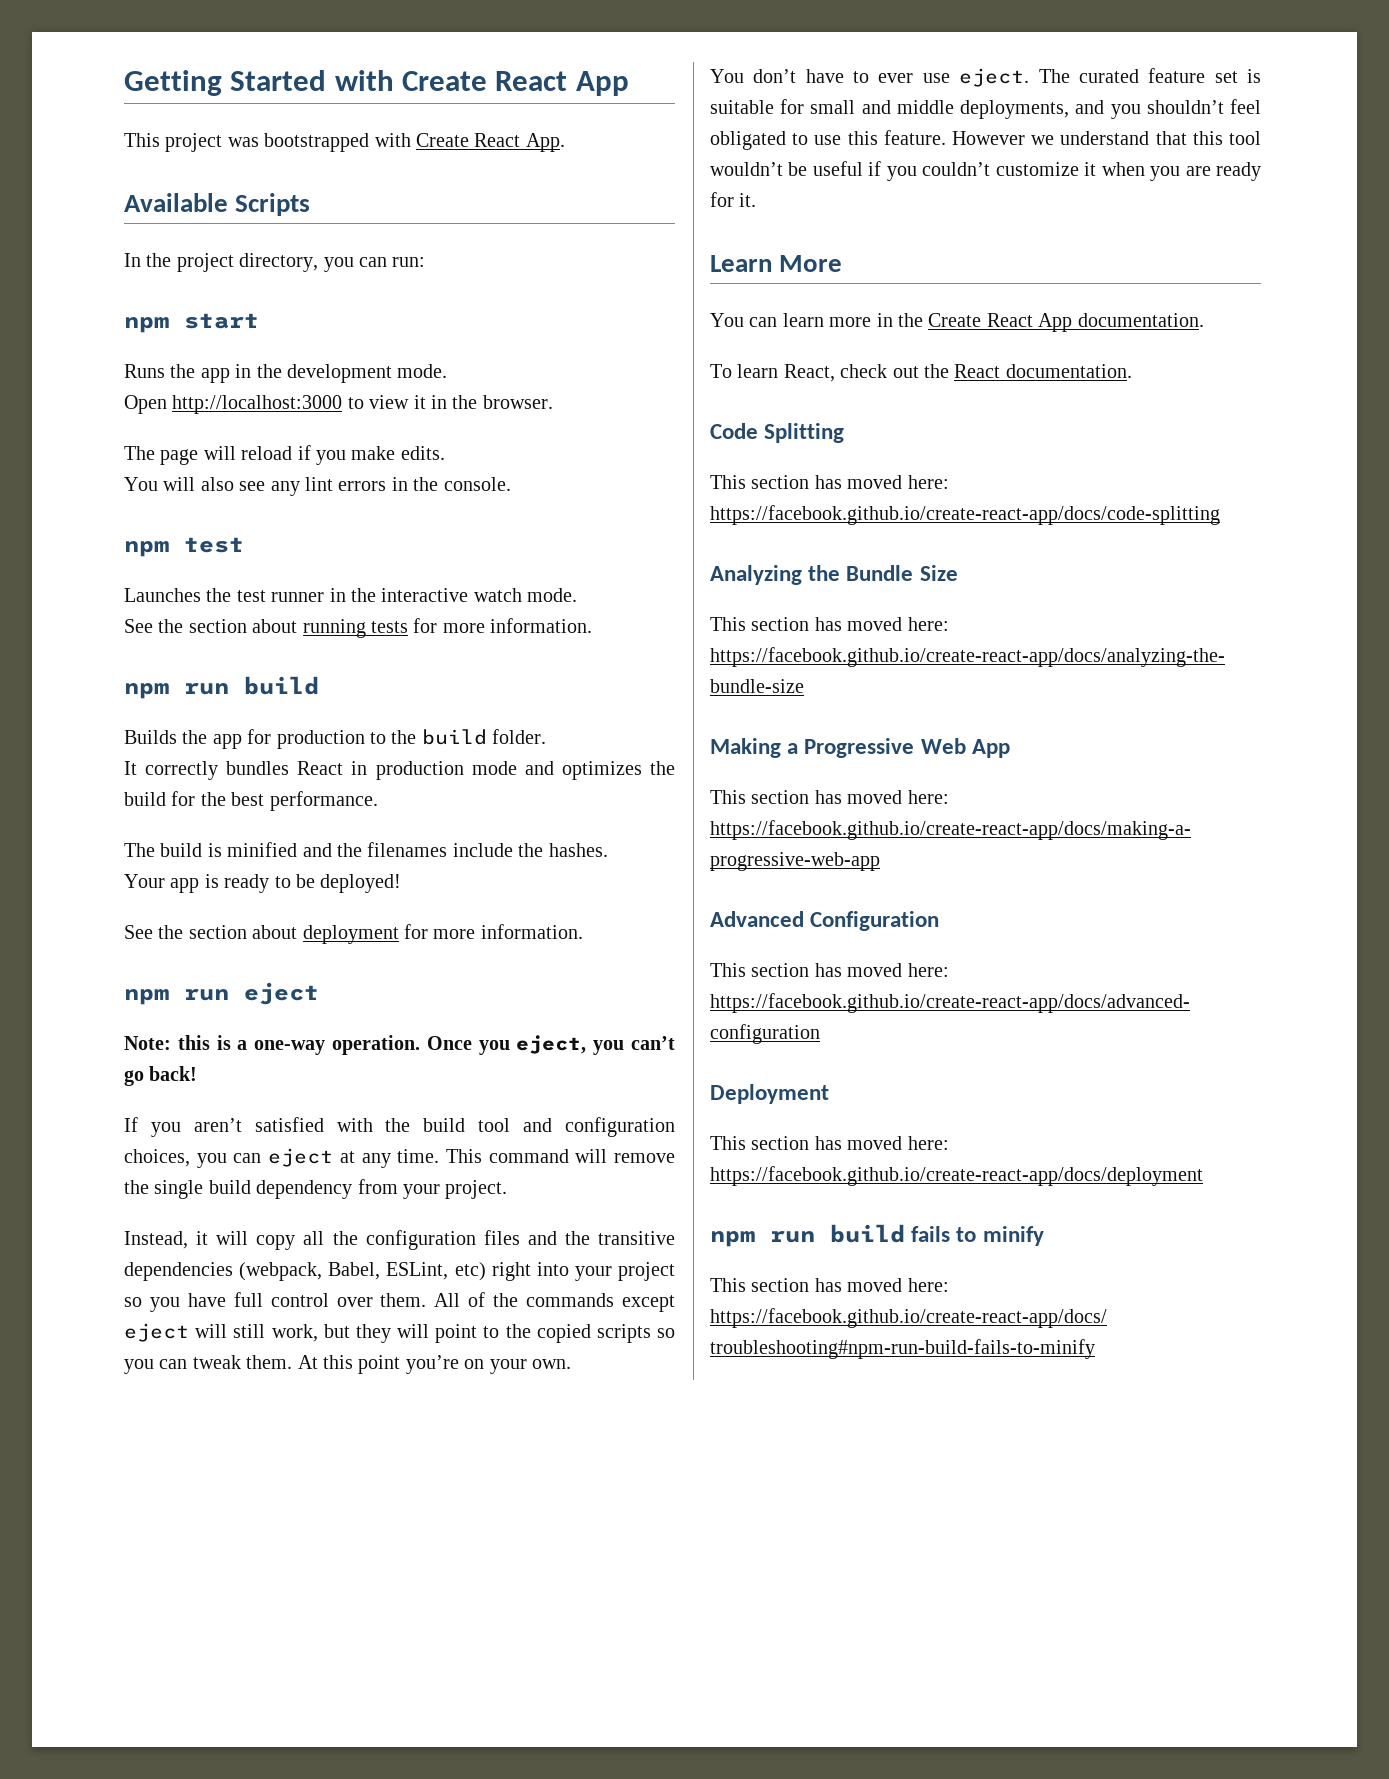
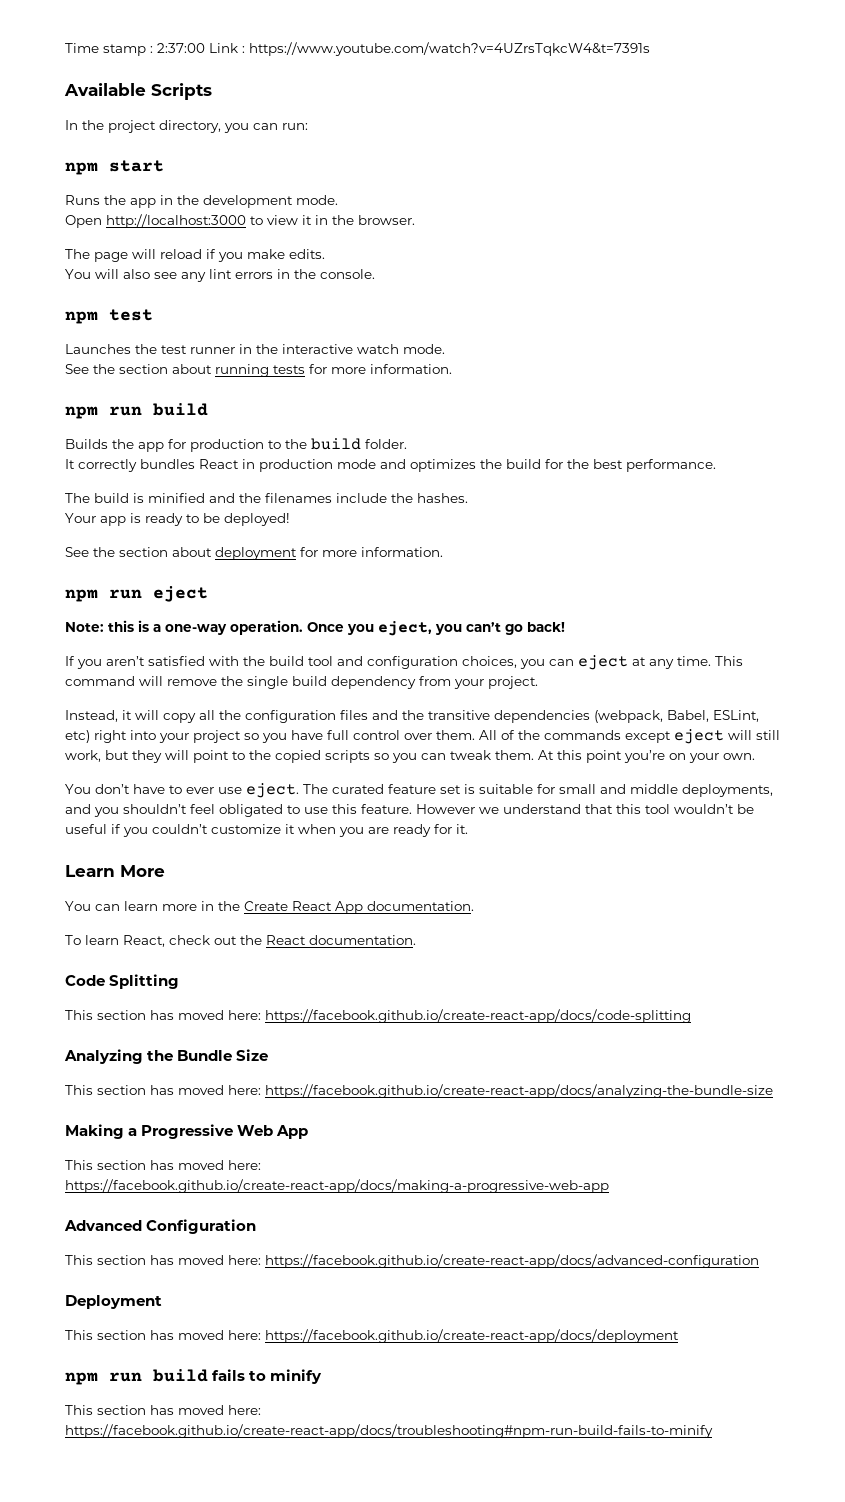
[124,70,629,96] [124,133,565,152] Getting Started with Create React App // This project was bootstrapped with Create React App. -> [65,42,650,56] Time stamp : 2:37:00 Link : https://www.youtube.com/watch?v=4UZrsTqkcW4&t=7391s

